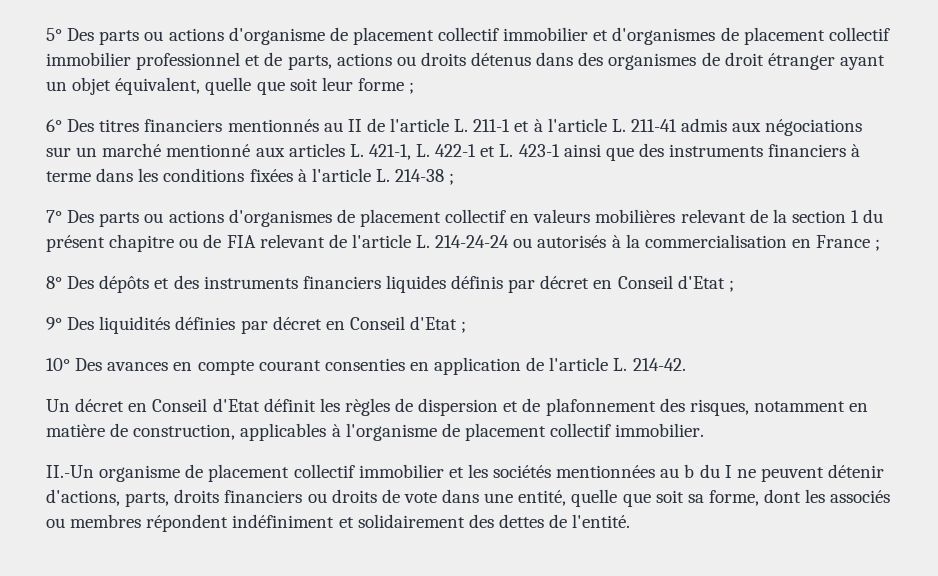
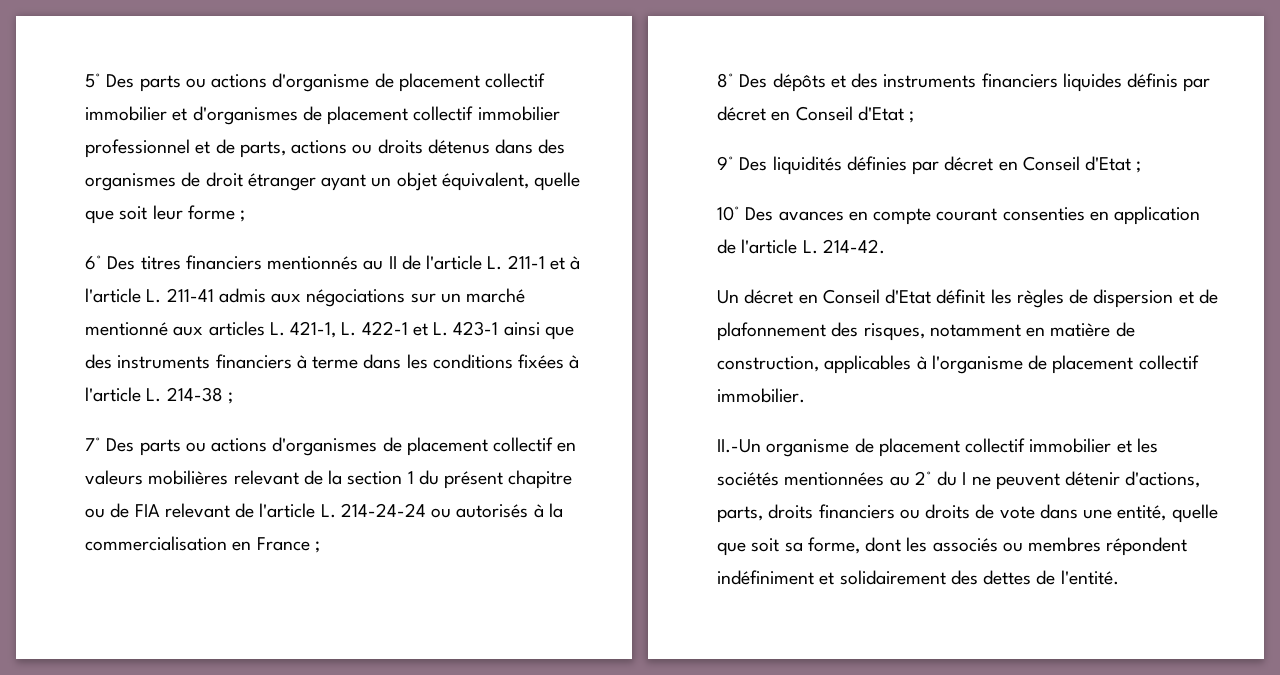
[684,464,695,478] b -> [914,471,932,485] 2°

